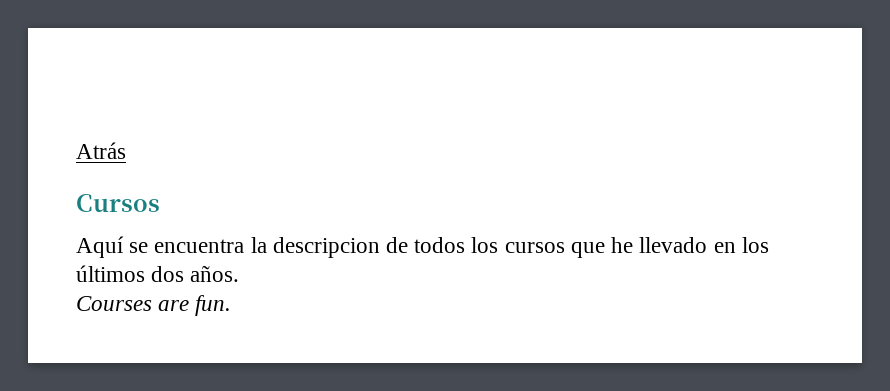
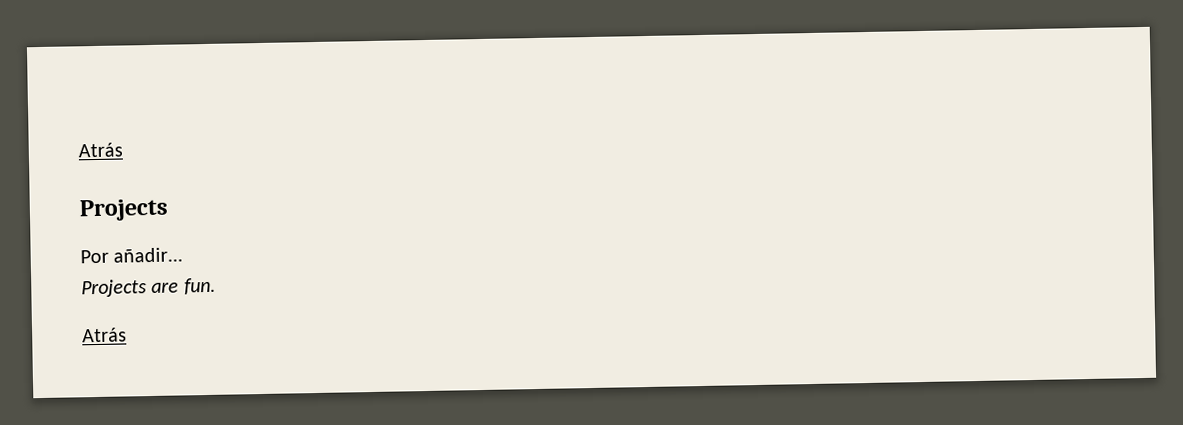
[76,194,160,212] [76,236,769,258] [76,265,240,282] [76,296,152,311] Cursos // Aquí se encuentra la descripcion de todos los cursos que he llevado en los últimos dos años. // Courses -> [79,198,169,222] [80,247,184,264] [81,279,147,298] Projects // Por añadir... // Projects
(232, 305) none -> [82,327,127,343] // Atrás

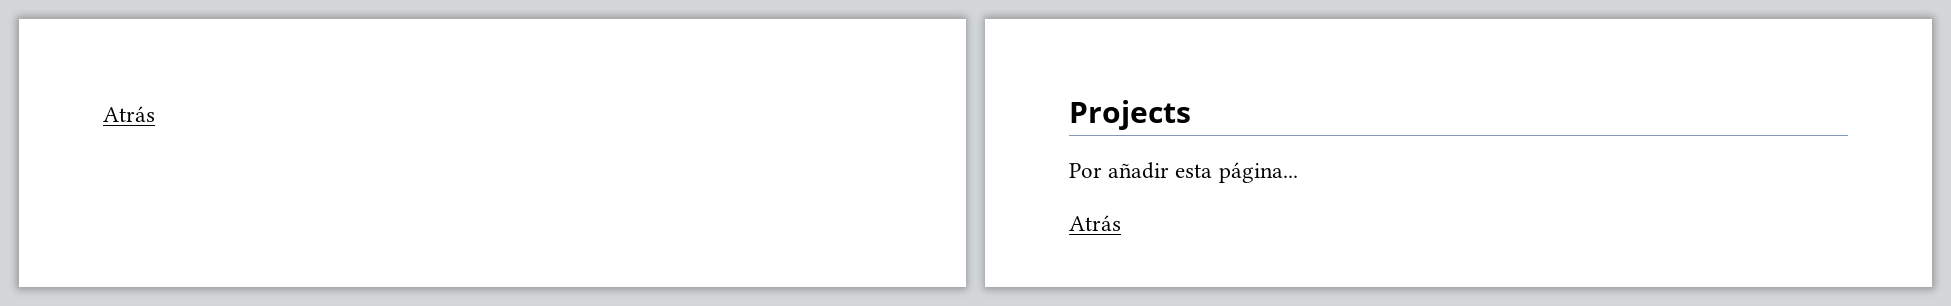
[113,247,184,263] [81,277,216,298] añadir... // Projects are fun. -> [1108,162,1298,183] añadir esta página...

